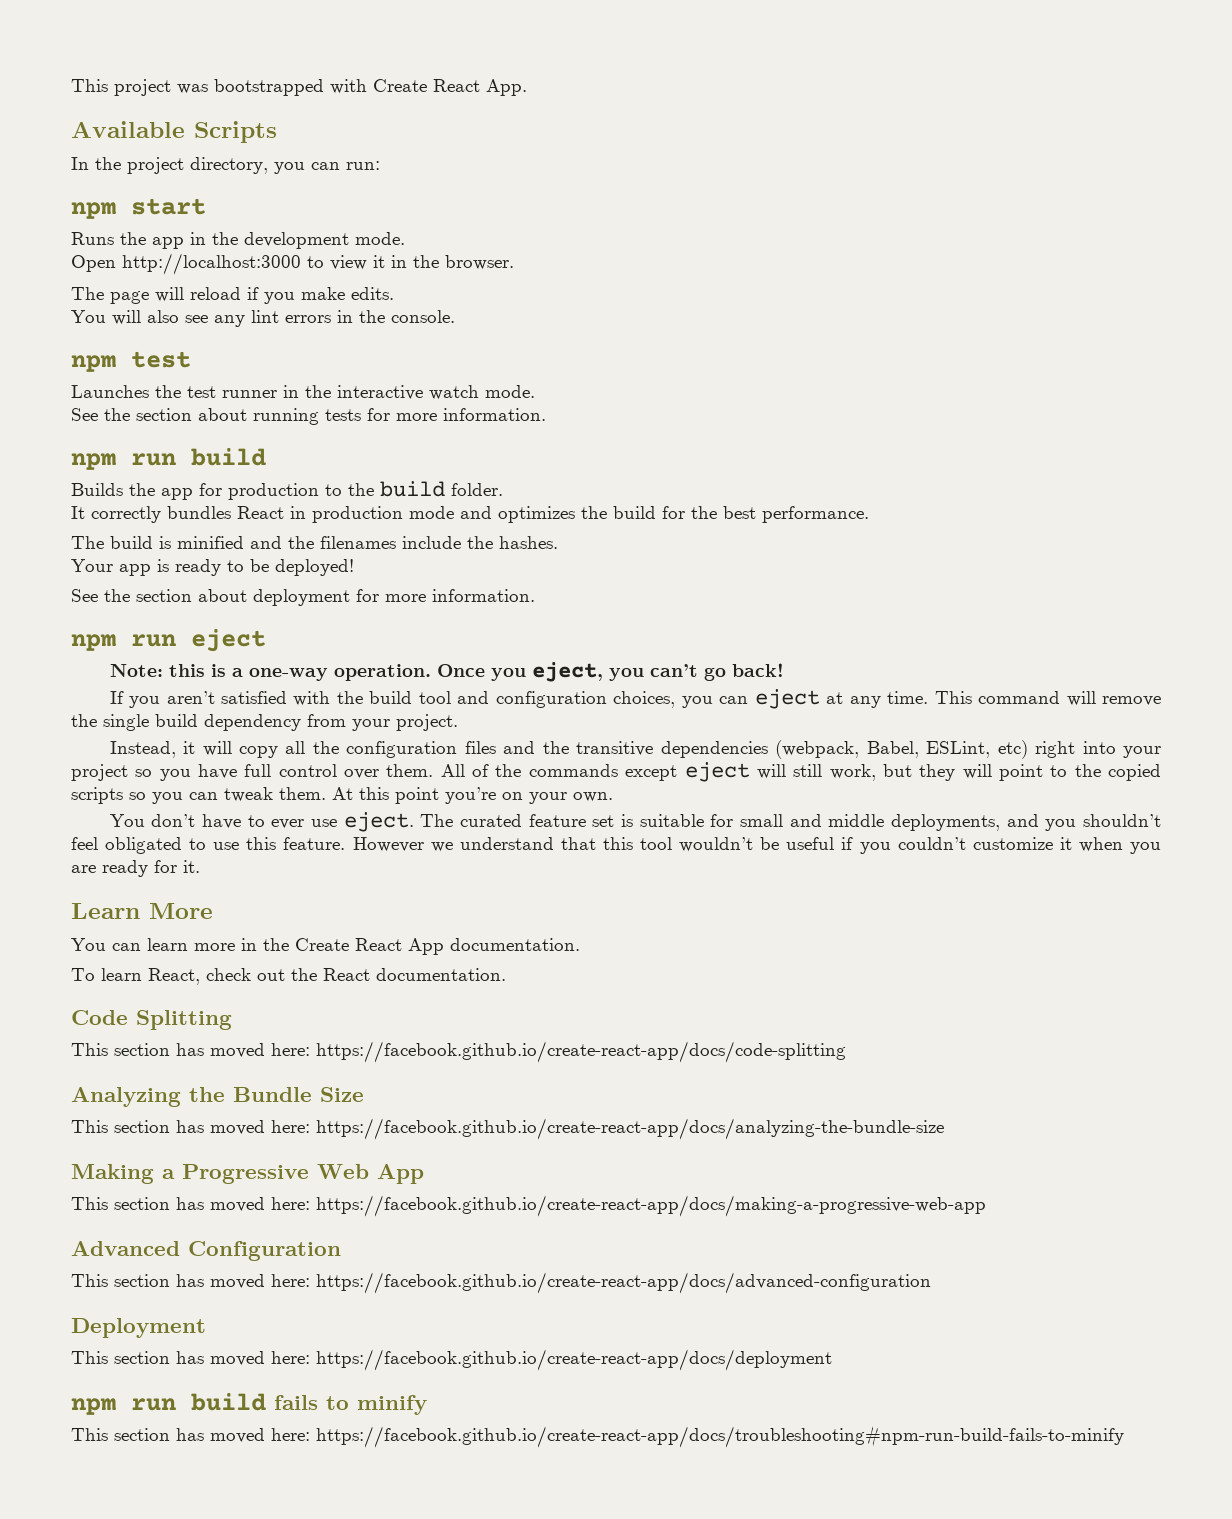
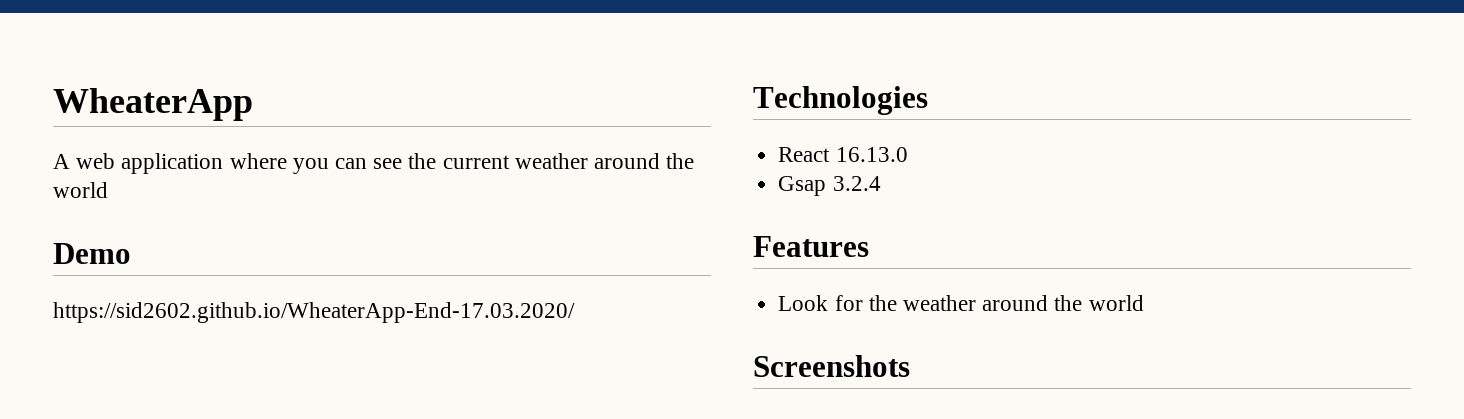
[71,79,527,96] [71,121,277,143] [71,157,380,174] [71,198,206,219] [71,232,405,249] [71,253,514,275] [71,287,394,304] [71,310,455,327] [71,351,191,372] [71,385,535,400] [71,408,546,425] [71,448,266,470] [71,481,503,500] [71,506,869,523] [71,536,558,549] [71,559,354,576] [71,589,535,606] [71,629,266,652] [109,662,784,682] [109,689,1161,709] [71,714,458,731] [109,740,1162,759] [71,762,1161,782] [71,787,613,804] [109,812,1161,832] [71,837,1161,854] [71,860,200,877] [71,903,213,919] [71,938,580,955] [71,968,506,985] [71,1010,232,1030] [71,1041,846,1063] [71,1087,364,1107] [71,1118,944,1140] [71,1164,424,1184] [71,1195,986,1217] [71,1241,341,1261] [71,1272,931,1294] [71,1318,206,1338] [71,1349,832,1371] [71,1393,427,1415] [71,1426,1124,1448] This project was bootstrapped with Create React App. // Available Scripts // In the project directory, you can run: // npm start // Runs the app in the development mode. // Open http://localhost:3000 to view it in the browser. // The page will reload if you make edits. // You will also see any lint errors in the console. // npm test // Launches the test runner in the interactive watch mode. // See the section about running tests for more information. // npm run build // Builds the app for production to the build folder. // It correctly bundles React in production mode and optimizes the build for the best performance. // The build is minified and the filenames include the hashes. // Your app is ready to be deployed! // See the section about deployment for more information. // npm run eject // Note: this is a one-way operation. Once you eject, you can’t go back! // If you aren’t satisfied with the build tool and configuration choices, you can eject at any time. This command will remove the single build dependency from your project. // Instead, it will copy all the configuration files and the transitive dependencies (webpack, Babel, ESLint, etc) right into your project so you have full control over them. All of the commands except eject will still work, but they will point to the copied scripts so you can tweak them. At this point you’re on your own. // You don’t have to ever use eject. The curated feature set is suitable for small and middle deployments, and you shouldn’t feel obligated to use this feature. However we understand that this tool wouldn’t be useful if you couldn’t customize it when you are ready for it. // Learn More // You can learn more in the Create React App documentation. // To learn React, check out the React documentation. // Code Splitting // This section has moved here: https://facebook.github.io/create-react-app/docs/code-splitting // Analyzing the Bundle Size // This section has moved here: https://facebook.github.io/create-react-app/docs/analyzing-the-bundle-size // Making a Progressive Web App // This section has moved here: https://facebook.github.io/create-react-app/docs/making-a-progressive-web-app // Advanced Configuration // This section has moved here: https://facebook.github.io/create-react-app/docs/advanced-configuration // Deployment // This section has moved here: https://facebook.github.io/create-react-app/docs/deployment // npm run build fails to minify // This section has moved here: https://facebook.github.io/create-react-app/docs/troubleshooting#npm-run-build-fails-to-minify -> [53,88,253,121] [53,153,695,174] [53,182,108,198] [53,243,131,264] [53,302,575,323] [753,86,928,115] [778,147,908,162] [778,176,881,196] [753,236,869,257] [778,295,1144,311] [753,355,910,377] WheaterApp // A web application where you can see the current weather around the world // Demo // https://sid2602.github.io/WheaterApp-End-17.03.2020/ // Technologies // React 16.13.0 // Gsap 3.2.4 // Features // Look for the weather around the world // Screenshots

